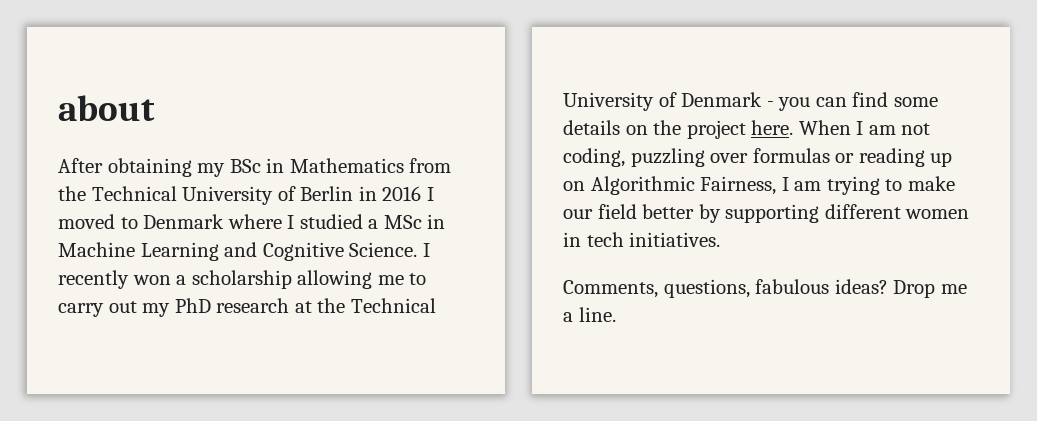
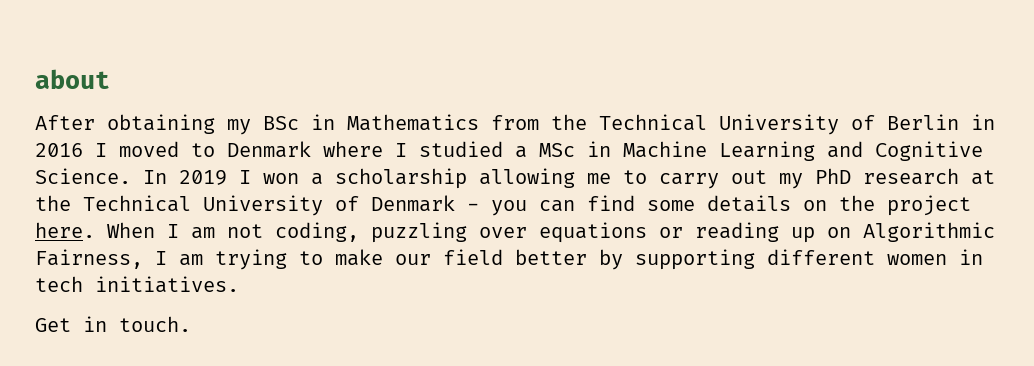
[422,243,430,257] [58,270,129,289] I recently -> [143,170,251,185] In 2019 I
[752,148,830,163] formulas -> [539,222,647,243] equations
[563,279,967,298] [563,307,616,322] Comments, questions, fabulous ideas? Drop me a line. -> [35,316,191,332] Get in touch.

